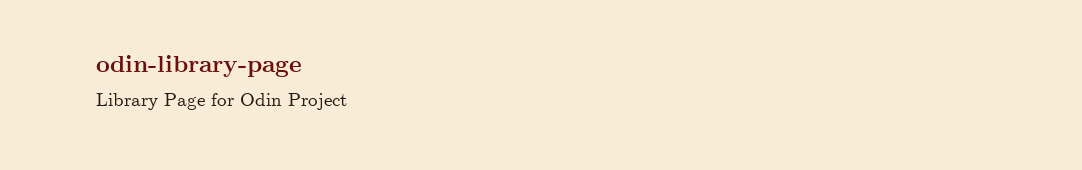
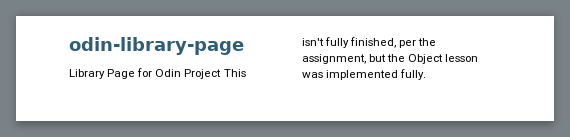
(347, 101) none -> [223,69,246,77] [302,37,437,48] [302,54,479,64] [302,69,427,80] This isn't fully finished, per the assignment, but the Object lesson was implemented fully.

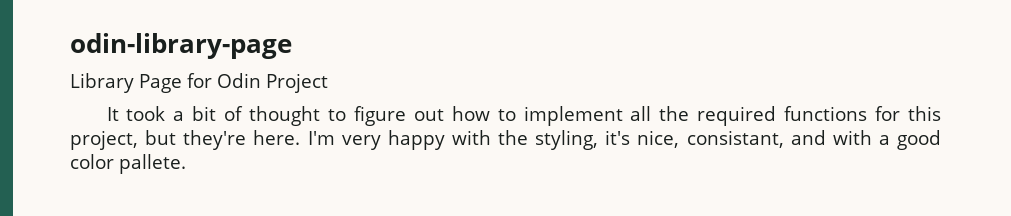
[223,69,246,77] [302,37,437,48] [302,54,479,64] [302,69,427,80] This isn't fully finished, per the assignment, but the Object lesson was implemented fully. -> [106,106,941,126] [70,130,941,150] [70,154,186,174] // It took a bit of thought to figure out how to implement all the required functions for this project, but they're here. I'm very happy with the styling, it's nice, consistant, and with a good color pallete.

